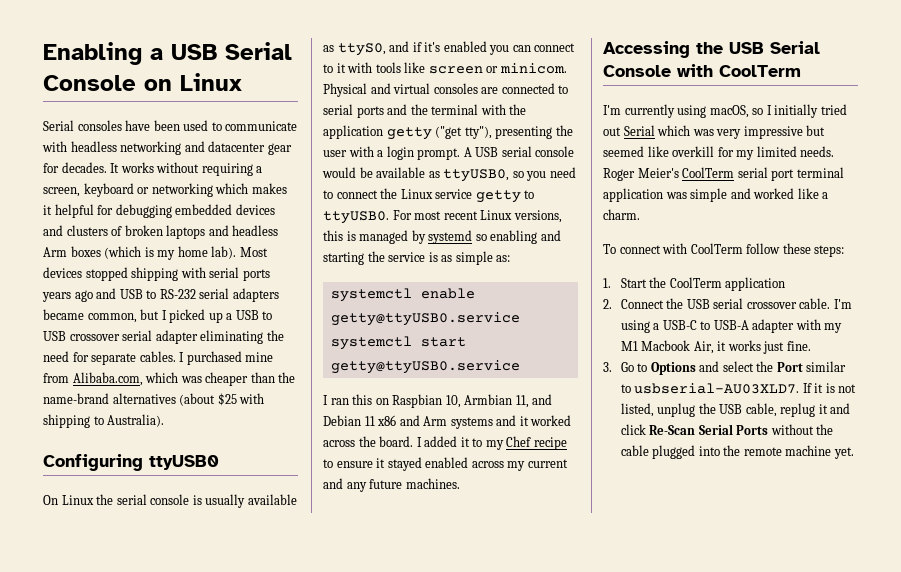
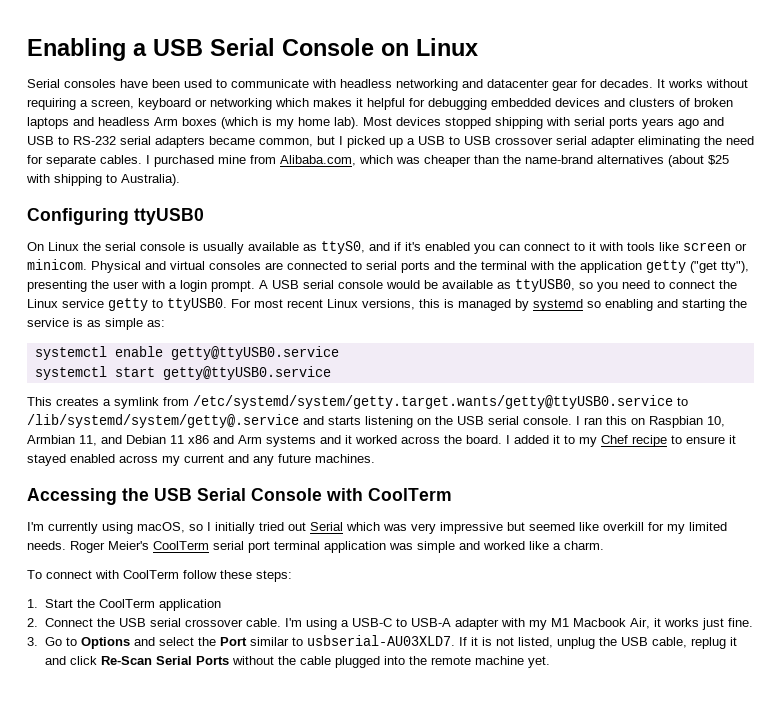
(520, 367) none -> [27,395,688,409] [27,414,572,428] This creates a symlink from /etc/systemd/system/getty.target.wants/getty@ttyUSB0.service to /lib/systemd/system/getty@.service and starts listening on the USB serial console.

